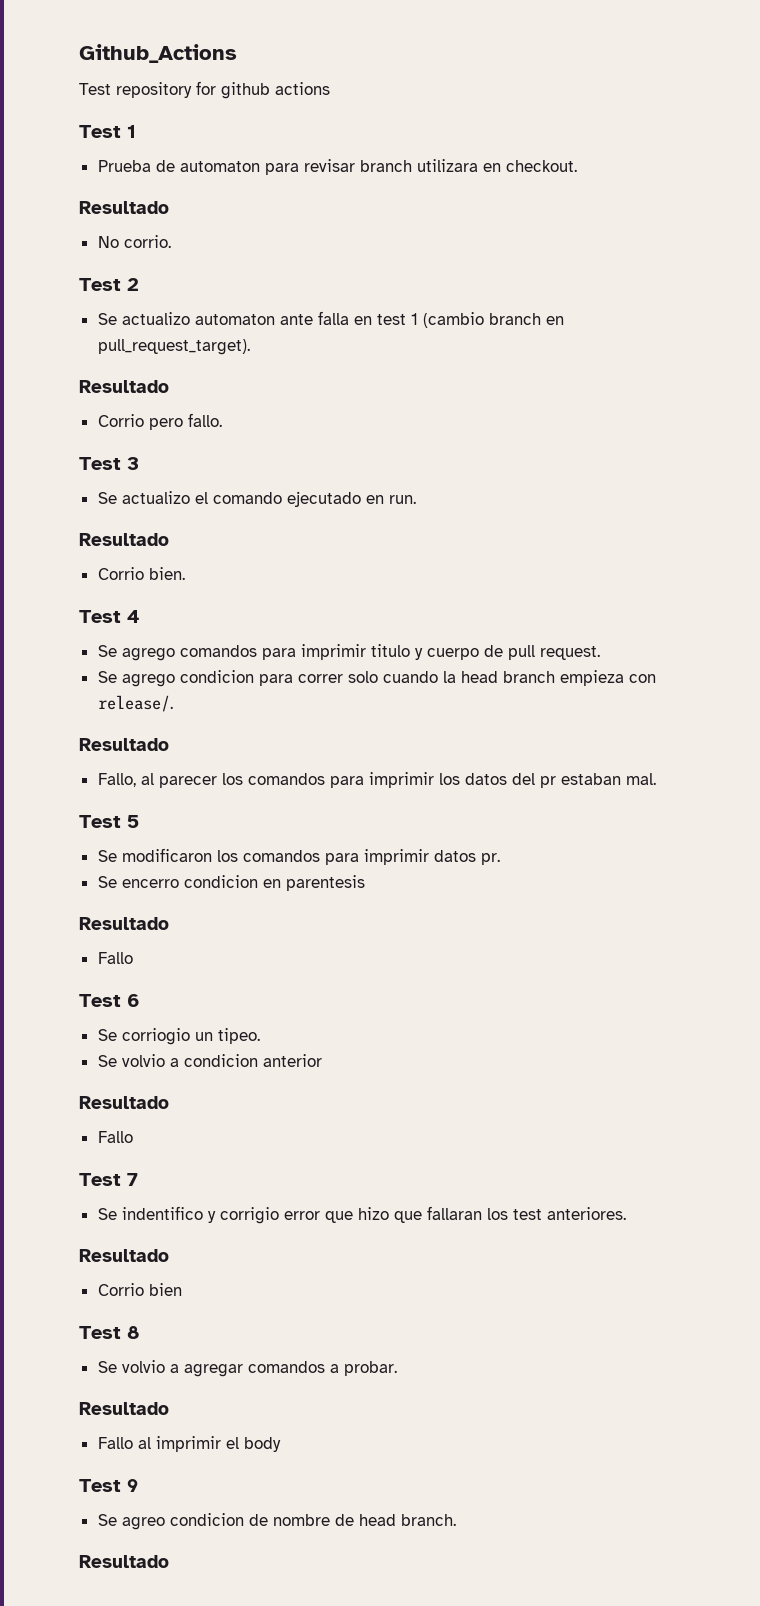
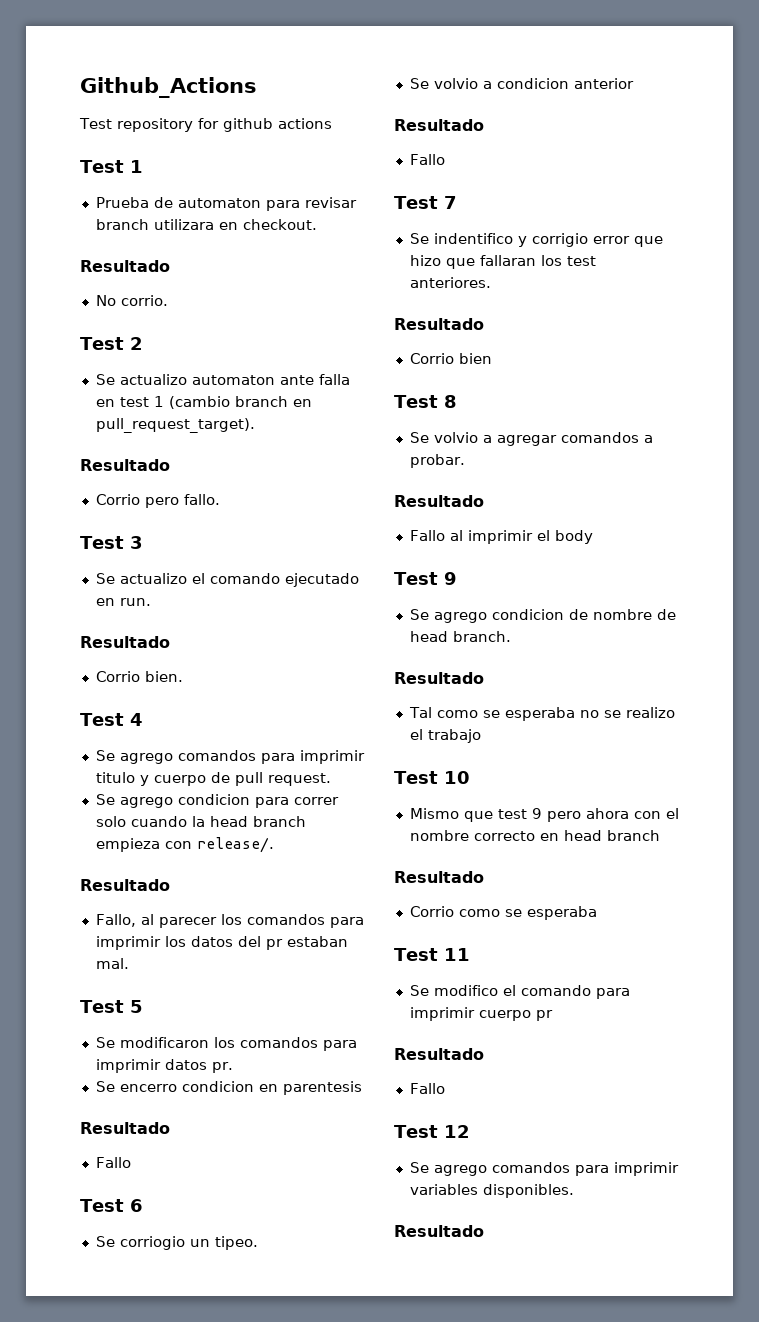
[121,1517,165,1530] agreo -> [433,612,487,623] agrego
(169, 1561) none -> [408,707,675,721] [409,729,481,743] [394,771,470,784] [409,808,679,822] [409,830,660,841] [394,871,484,883] [409,906,597,920] [394,948,470,961] [409,985,630,999] [409,1007,553,1021] [394,1048,484,1060] [409,1083,445,1094] [394,1125,470,1138] [409,1162,679,1176] [409,1184,574,1198] [394,1225,484,1237] // Tal como se esperaba no se realizo el trabajo // Test 10 // Mismo que test 9 pero ahora con el nombre correcto en head branch // Resultado // Corrio como se esperaba // Test 11 // Se modifico el comando para imprimir cuerpo pr // Resultado // Fallo // Test 12 // Se agrego comandos para imprimir variables disponibles. // Resultado

